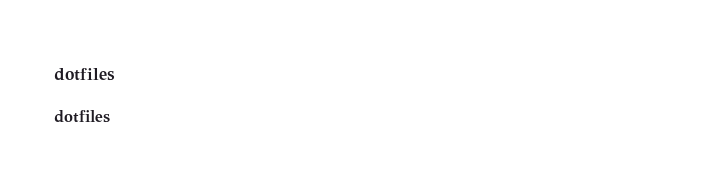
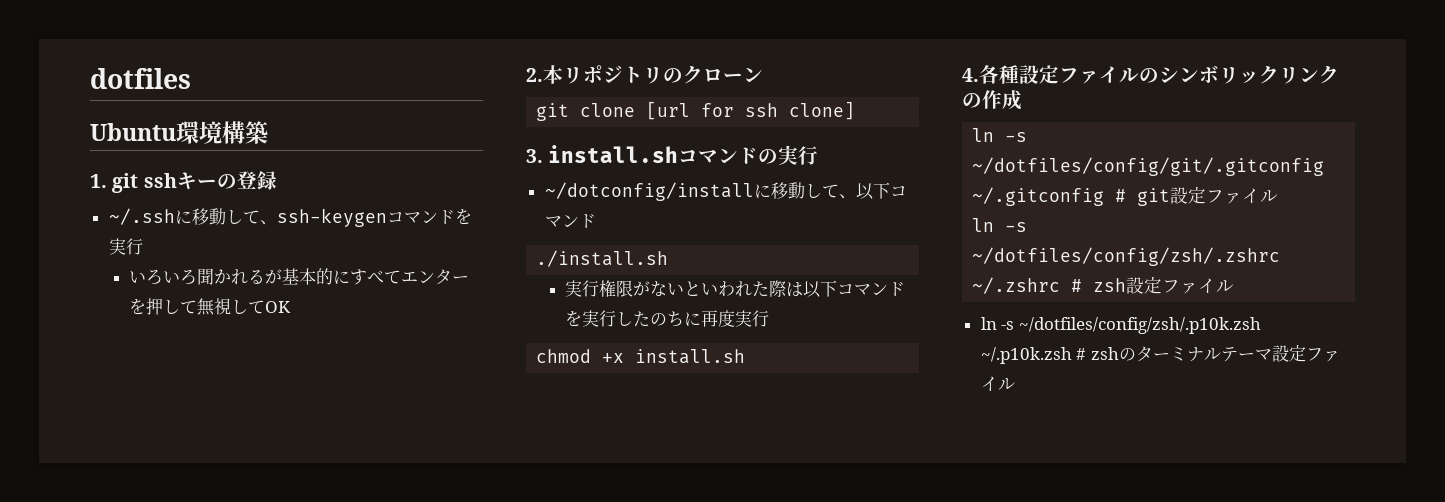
[54,110,110,123] dotfiles -> [90,121,268,144] [90,171,277,193] [108,208,472,227] [108,238,143,255] [128,268,469,285] [128,298,291,316] [526,65,763,84] [536,101,856,121] [526,145,819,165] [544,182,907,201] [544,214,596,229] [536,250,669,267] [564,280,905,298] [564,310,769,327] [536,349,746,364] [962,65,1339,84] [962,90,1022,110] [972,128,1028,142] [972,157,1325,176] [972,186,1279,206] [972,218,1028,232] [972,247,1281,266] [972,276,1235,294] [980,317,1261,334] [980,345,1340,364] [980,376,1015,392] Ubuntu環境構築 // 1. git sshキーの登録 // ~/.sshに移動して、ssh-keygenコマンドを実行 // いろいろ聞かれるが基本的にすべてエンターを押して無視してOK // 2.本リポジトリのクローン // git clone [url for ssh clone] // 3. install.shコマンドの実行 // ~/dotconfig/installに移動して、以下コマンド // ./install.sh // 実行権限がないといわれた際は以下コマンドを実行したのちに再度実行 // chmod +x install.sh // 4.各種設定ファイルのシンボリックリンクの作成 // ln -s ~/dotfiles/config/git/.gitconfig ~/.gitconfig # git設定ファイル // ln -s ~/dotfiles/config/zsh/.zshrc ~/.zshrc # zsh設定ファイル // ln -s ~/dotfiles/config/zsh/.p10k.zsh ~/.p10k.zsh # zshのターミナルテーマ設定ファイル

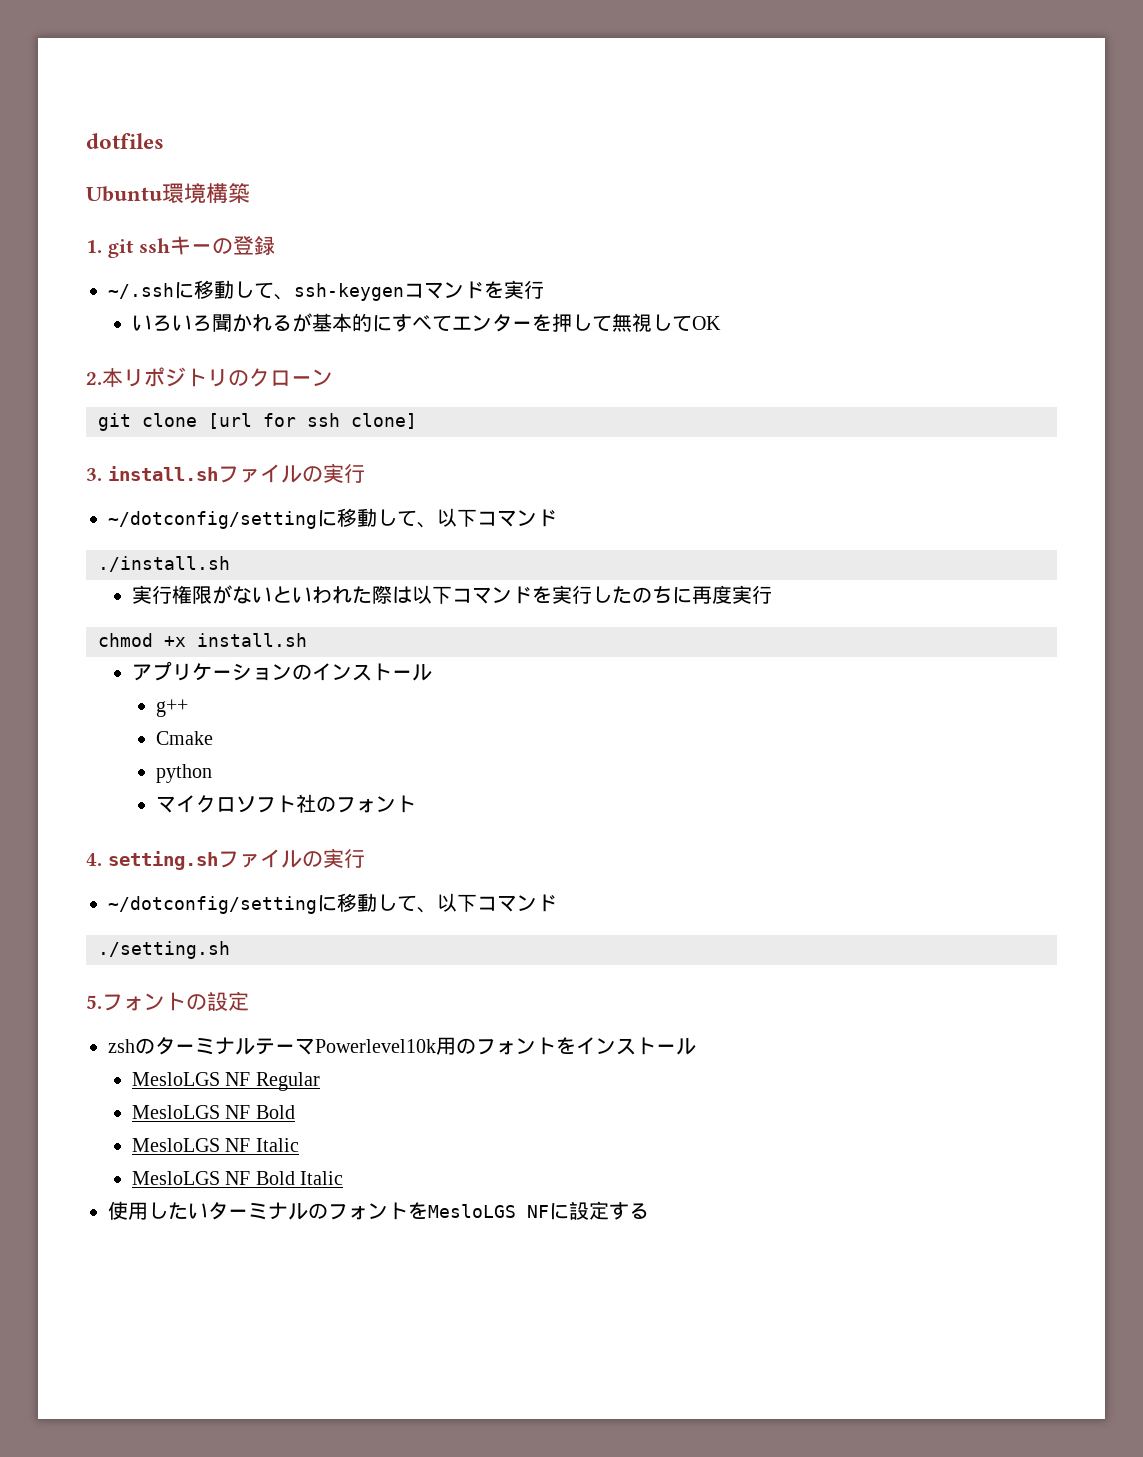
[678,145,819,165] [544,182,754,201] コマンドの実行 // ~/dotconfig/install -> [217,463,365,483] [108,511,317,529] ファイルの実行 // ~/dotconfig/setting
(746, 356) none -> [131,661,432,681] [155,699,188,717] [155,731,213,745] [155,764,212,783] [155,794,416,813] // アプリケーションのインストール // g++ // Cmake // python // マイクロソフト社のフォント
[979,65,1339,84] [962,90,1022,110] [972,128,1028,142] [972,157,1325,176] [972,186,1279,206] [972,218,1028,232] [972,247,1281,266] [972,276,1235,294] [980,317,1261,334] [980,347,1087,364] 各種設定ファイルのシンボリックリンクの作成 // ln -s ~/dotfiles/config/git/.gitconfig ~/.gitconfig # git設定ファイル // ln -s ~/dotfiles/config/zsh/.zshrc ~/.zshrc # zsh設定ファイル // ln -s ~/dotfiles/config/zsh/.p10k.zsh ~/.p10k.zsh # -> [107,848,365,870] [108,893,557,914] [98,941,230,959] [86,991,249,1011] setting.shファイルの実行 // ~/dotconfig/settingに移動して、以下コマンド // ./setting.sh // 5.フォントの設定 //
[1271,345,1340,362] [980,376,1015,392] 設定ファイル -> [315,1037,696,1055] [131,1072,320,1091] [131,1105,295,1119] [131,1138,299,1152] [131,1171,343,1185] [108,1201,649,1220] Powerlevel10k用のフォントをインストール // MesloLGS NF Regular // MesloLGS NF Bold // MesloLGS NF Italic // MesloLGS NF Bold Italic // 使用したいターミナルのフォントをMesloLGS NFに設定する

